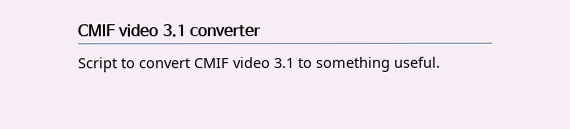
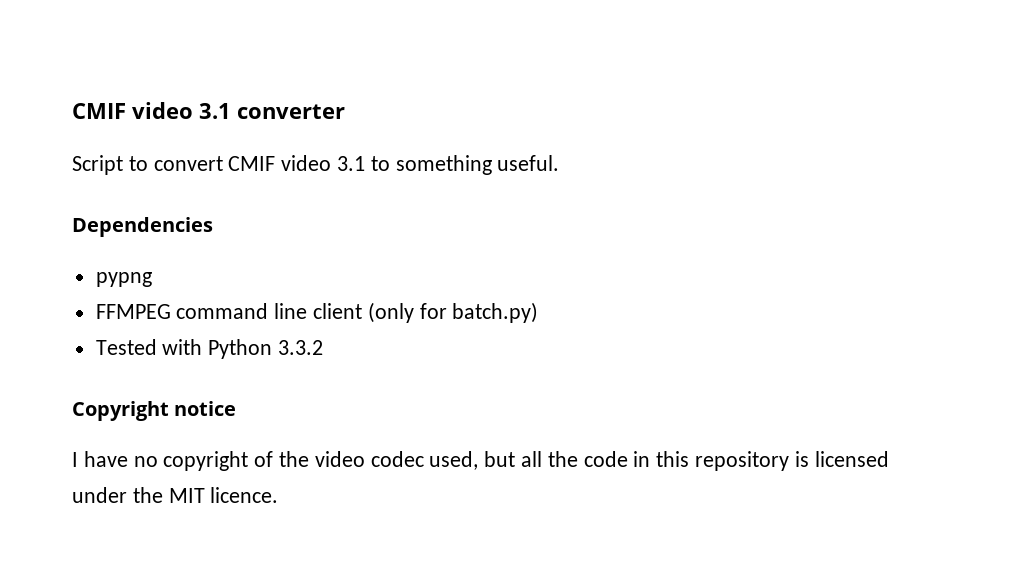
(441, 62) none -> [72,217,213,237] [95,272,152,287] [95,302,539,323] [95,339,324,359] [72,401,237,421] [72,451,889,471] [72,487,279,503] // Dependencies // pypng // FFMPEG command line client (only for batch.py) // Tested with Python 3.3.2 // Copyright notice // I have no copyright of the video codec used, but all the code in this repository is licensed under the MIT licence.

